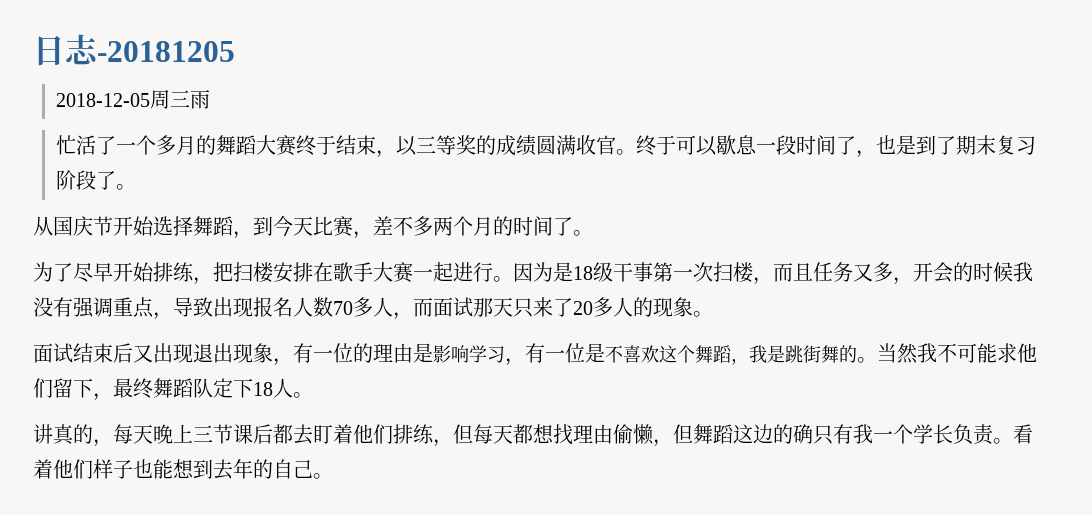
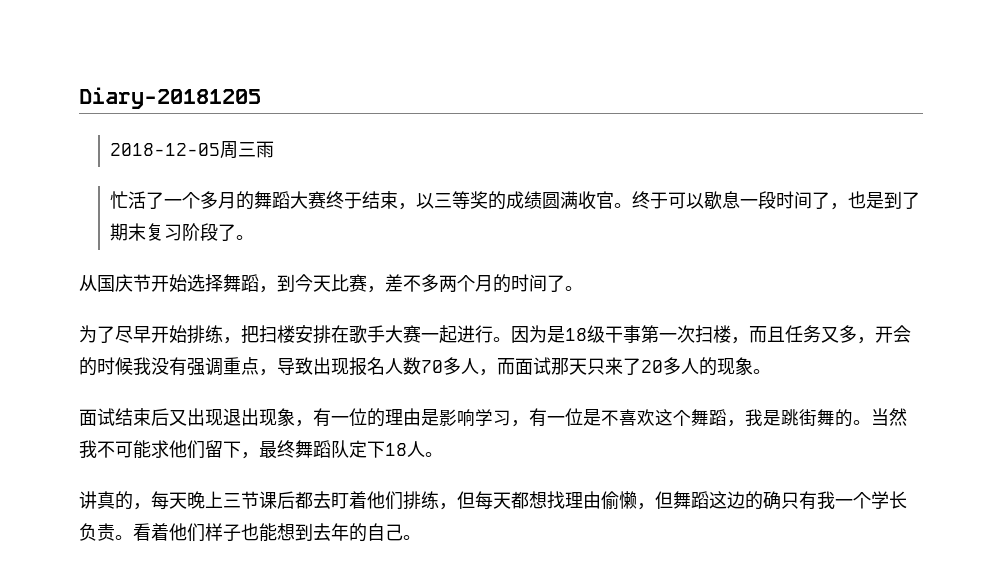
[33,34,235,66] 日志-20181205 -> [79,87,261,109] Diary-20181205

